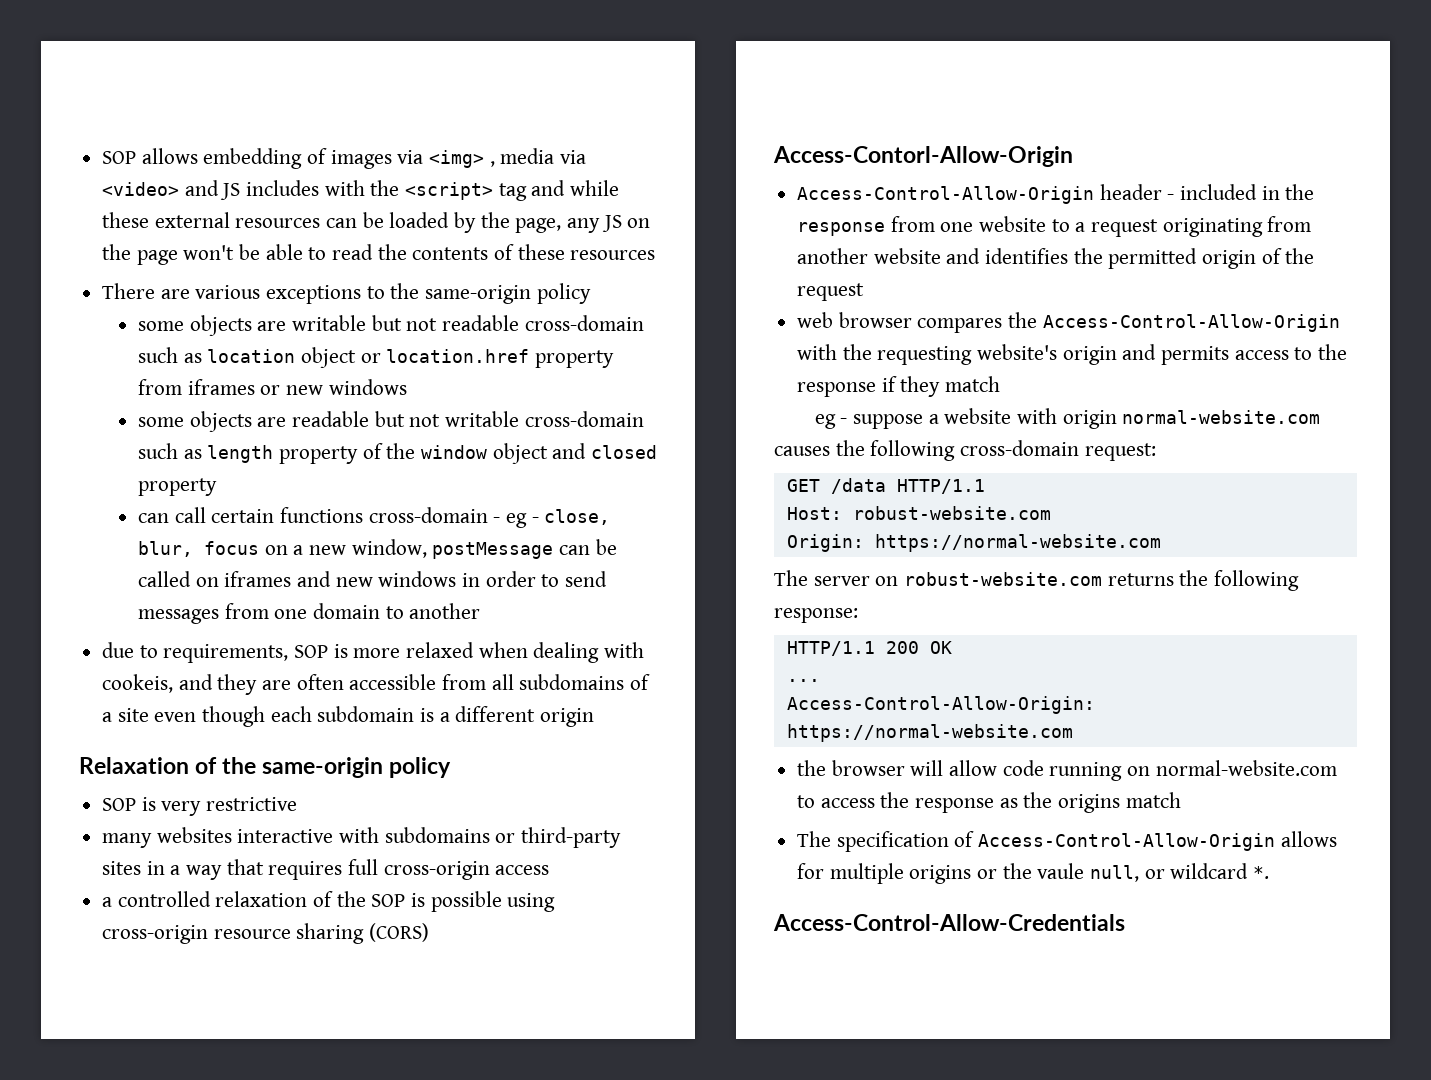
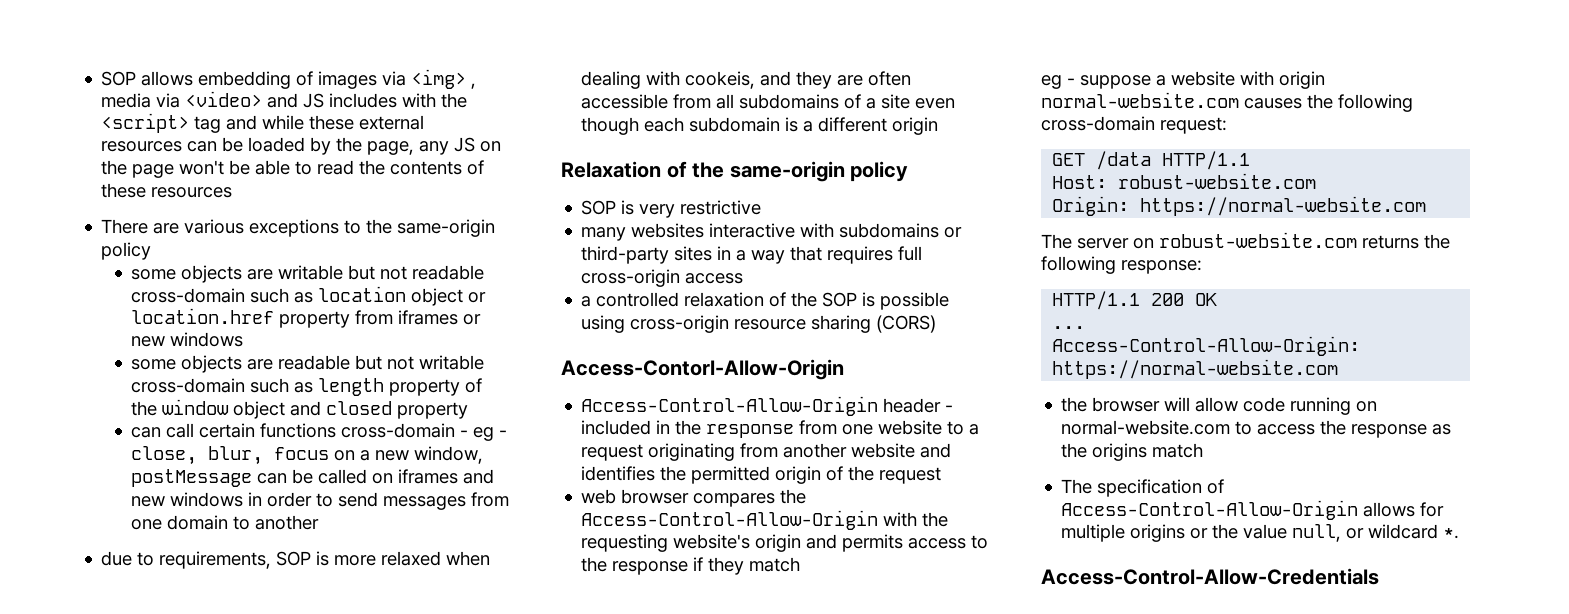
[1037,863,1085,879] vaule -> [1243,524,1288,539] value

